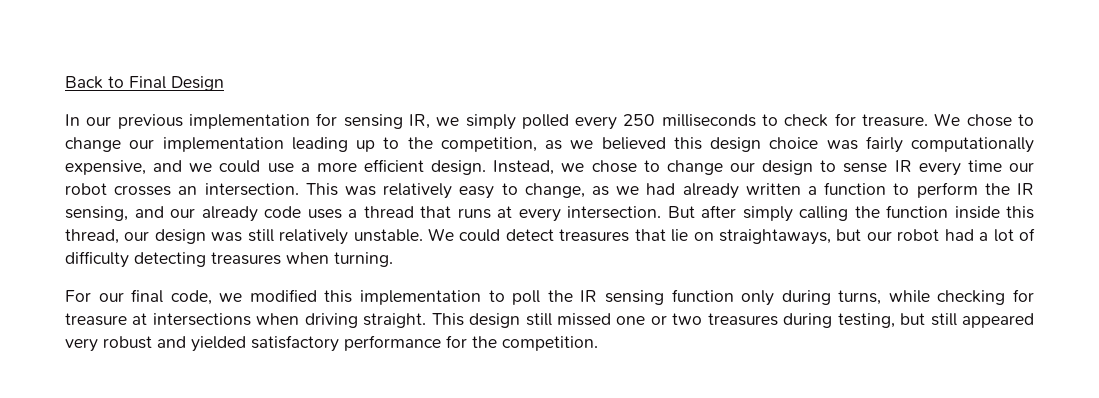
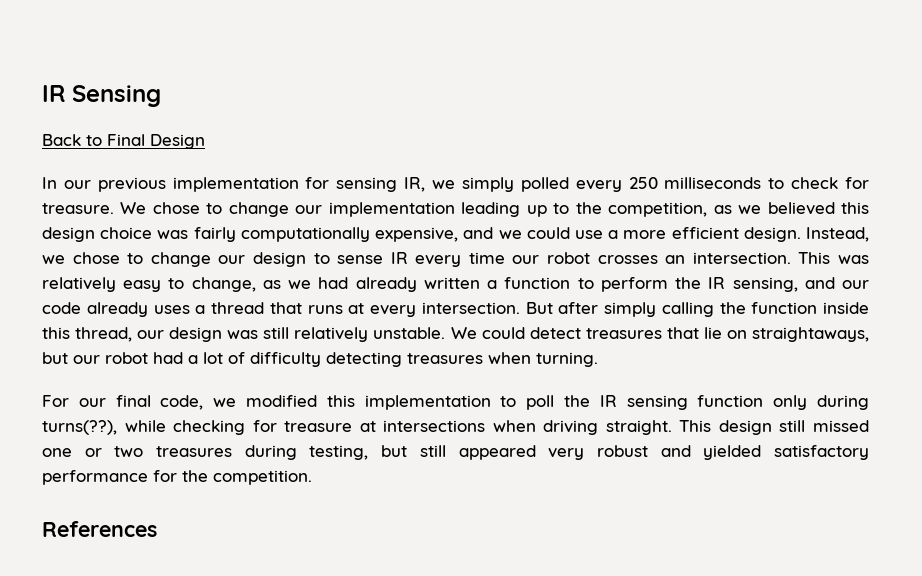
(65, 82) none -> [42,85,161,107] IR Sensing //
[201,206,301,222] already code -> [42,302,148,317] code already
[838,290,882,305] turns, -> [42,420,117,435] turns(??),
(598, 343) none -> [42,521,157,537] // References

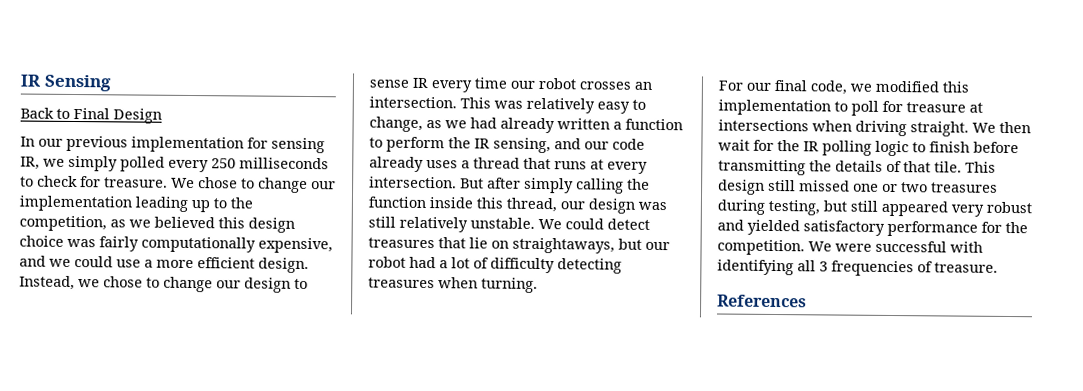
[564,395,869,410] [42,420,246,435] the IR sensing function only during turns(??), while checking -> (879, 108) none
(672, 427) none -> [972,121,1031,134] [718,139,1019,157] [718,159,962,176] We then wait for the IR polling logic to finish before transmitting the details of that tile.
(312, 477) none -> [808,240,983,253] [717,259,998,277] We were successful with identifying all 3 frequencies of treasure.

